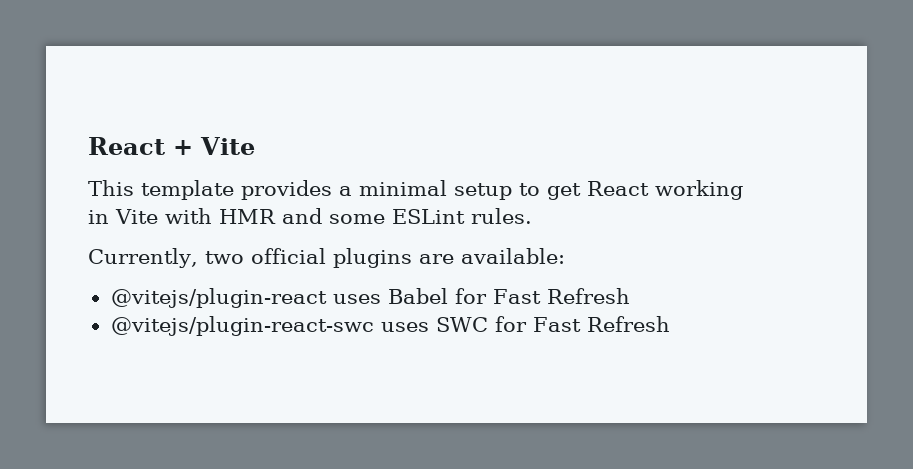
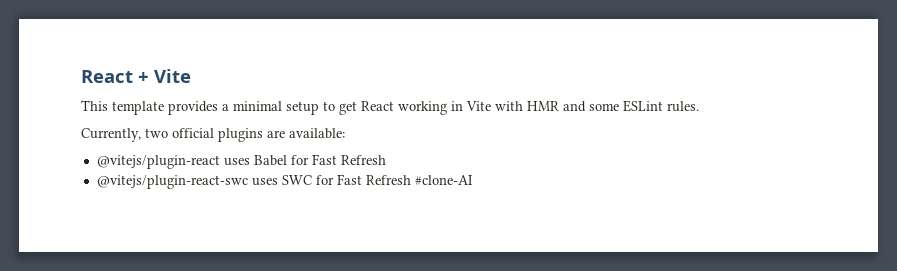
(670, 324) none -> [414,175,473,185] #clone-AI

